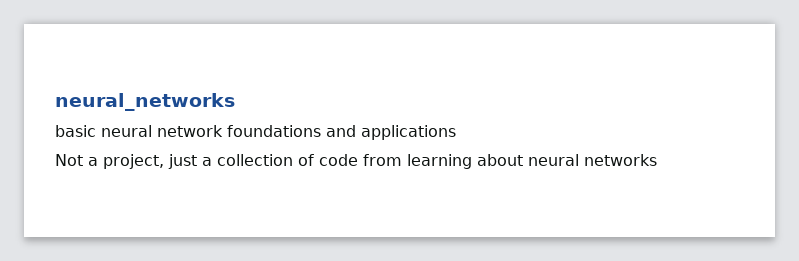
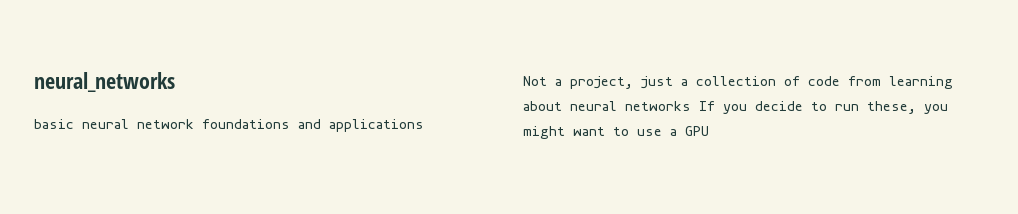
(657, 160) none -> [699,101,948,114] [523,126,709,139] If you decide to run these, you might want to use a GPU

